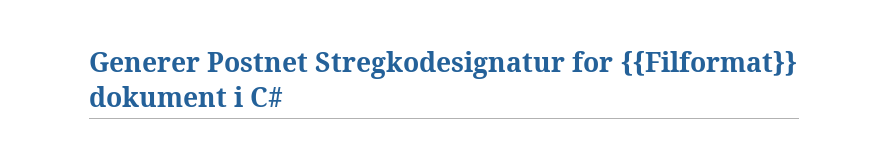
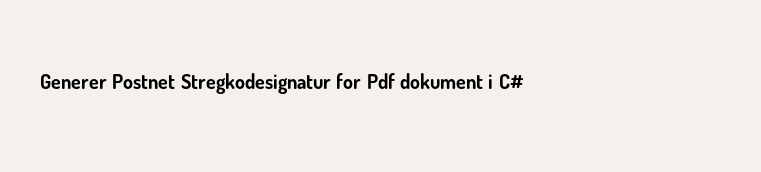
[620,51,797,76] {{Filformat}} -> [366,73,395,89] Pdf

